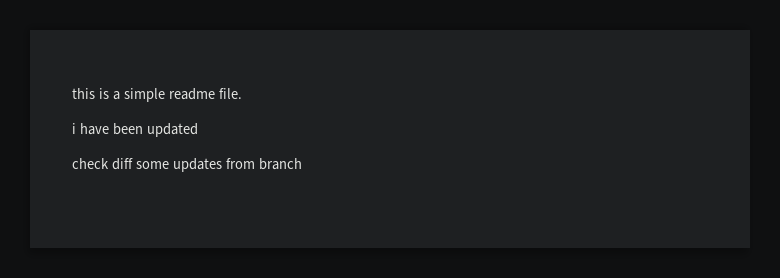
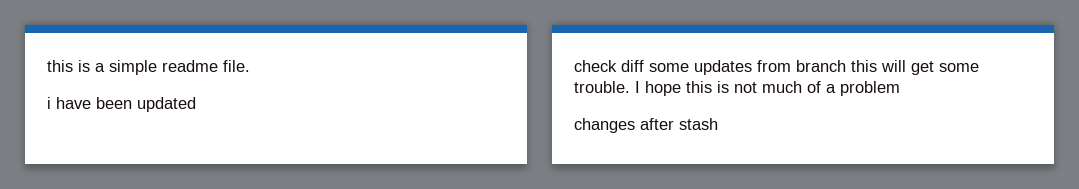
(302, 164) none -> [851,60,979,75] [574,81,900,96] [574,118,718,133] this will get some trouble. I hope this is not much of a problem // changes after stash

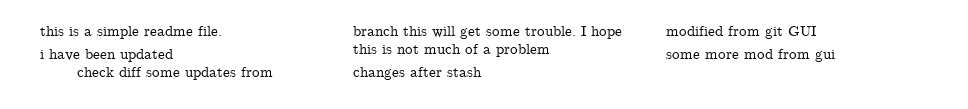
(718, 124) none -> [666,26,816,39] [666,49,835,62] // modified from git GUI // some more mod from gui

